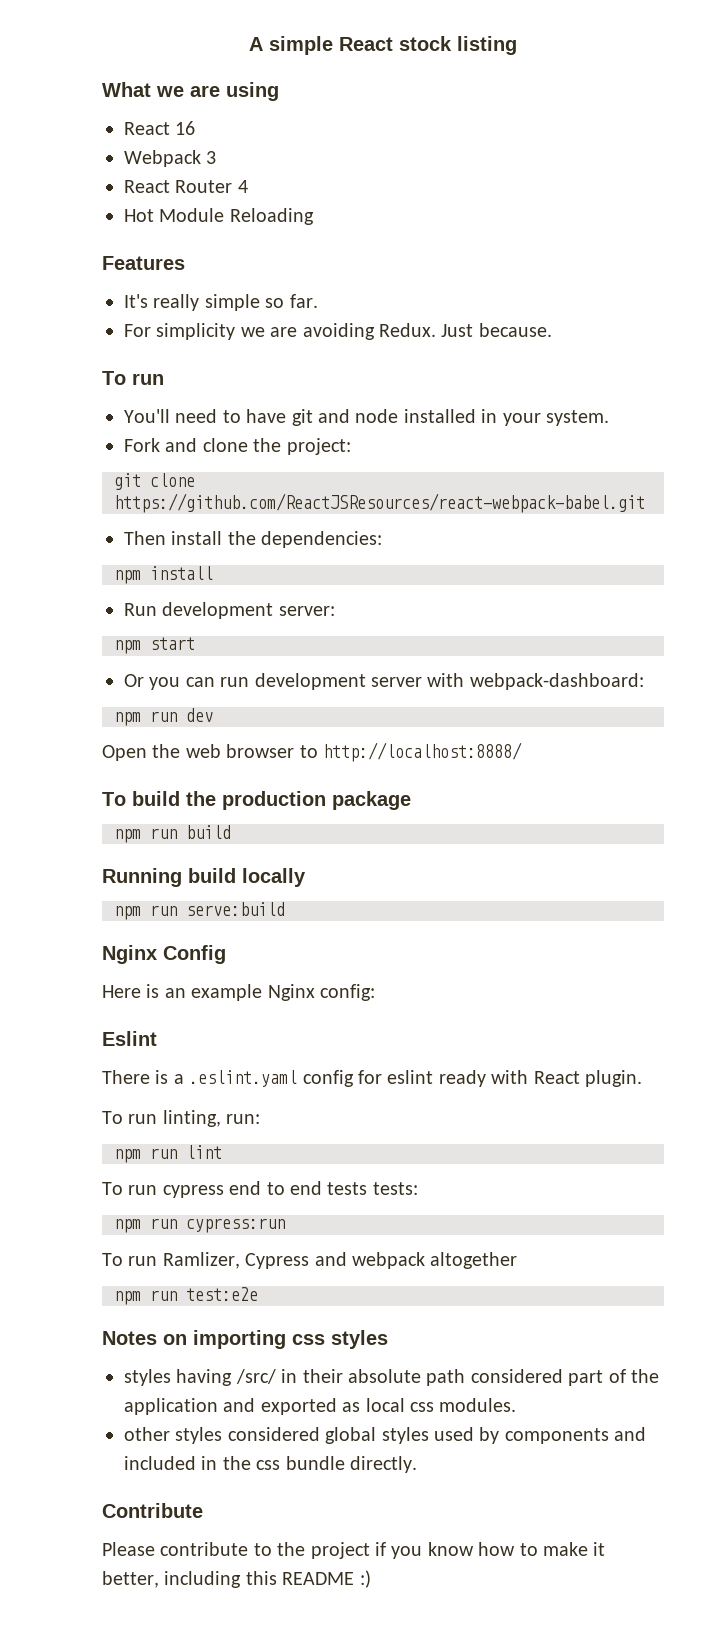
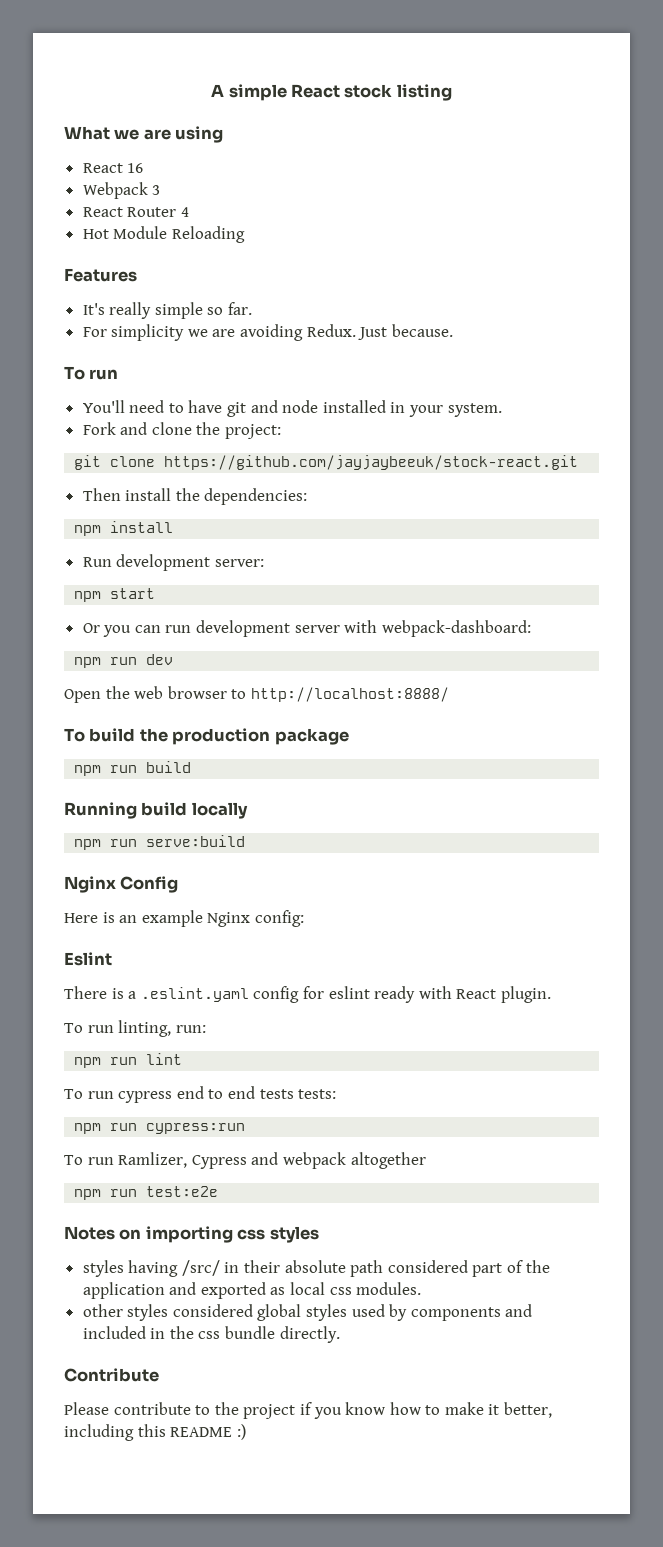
[114,493,645,513] https://github.com/ReactJSResources/react-webpack-babel.git -> [164,455,579,470] https://github.com/jayjaybeeuk/stock-react.git

